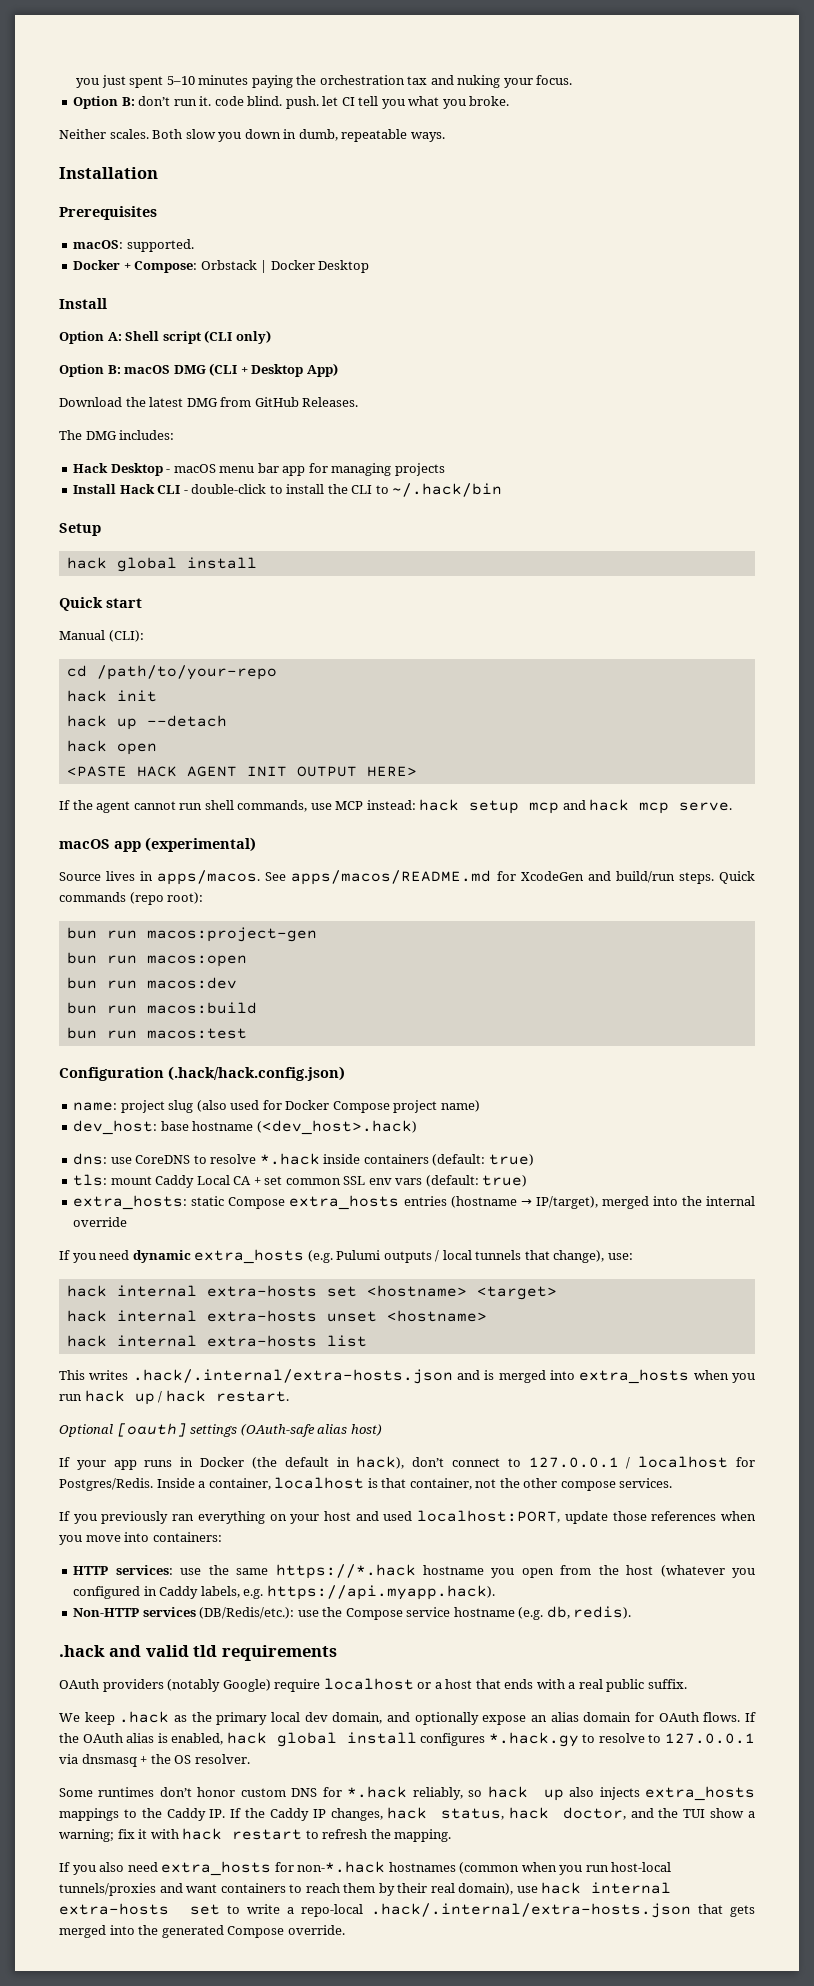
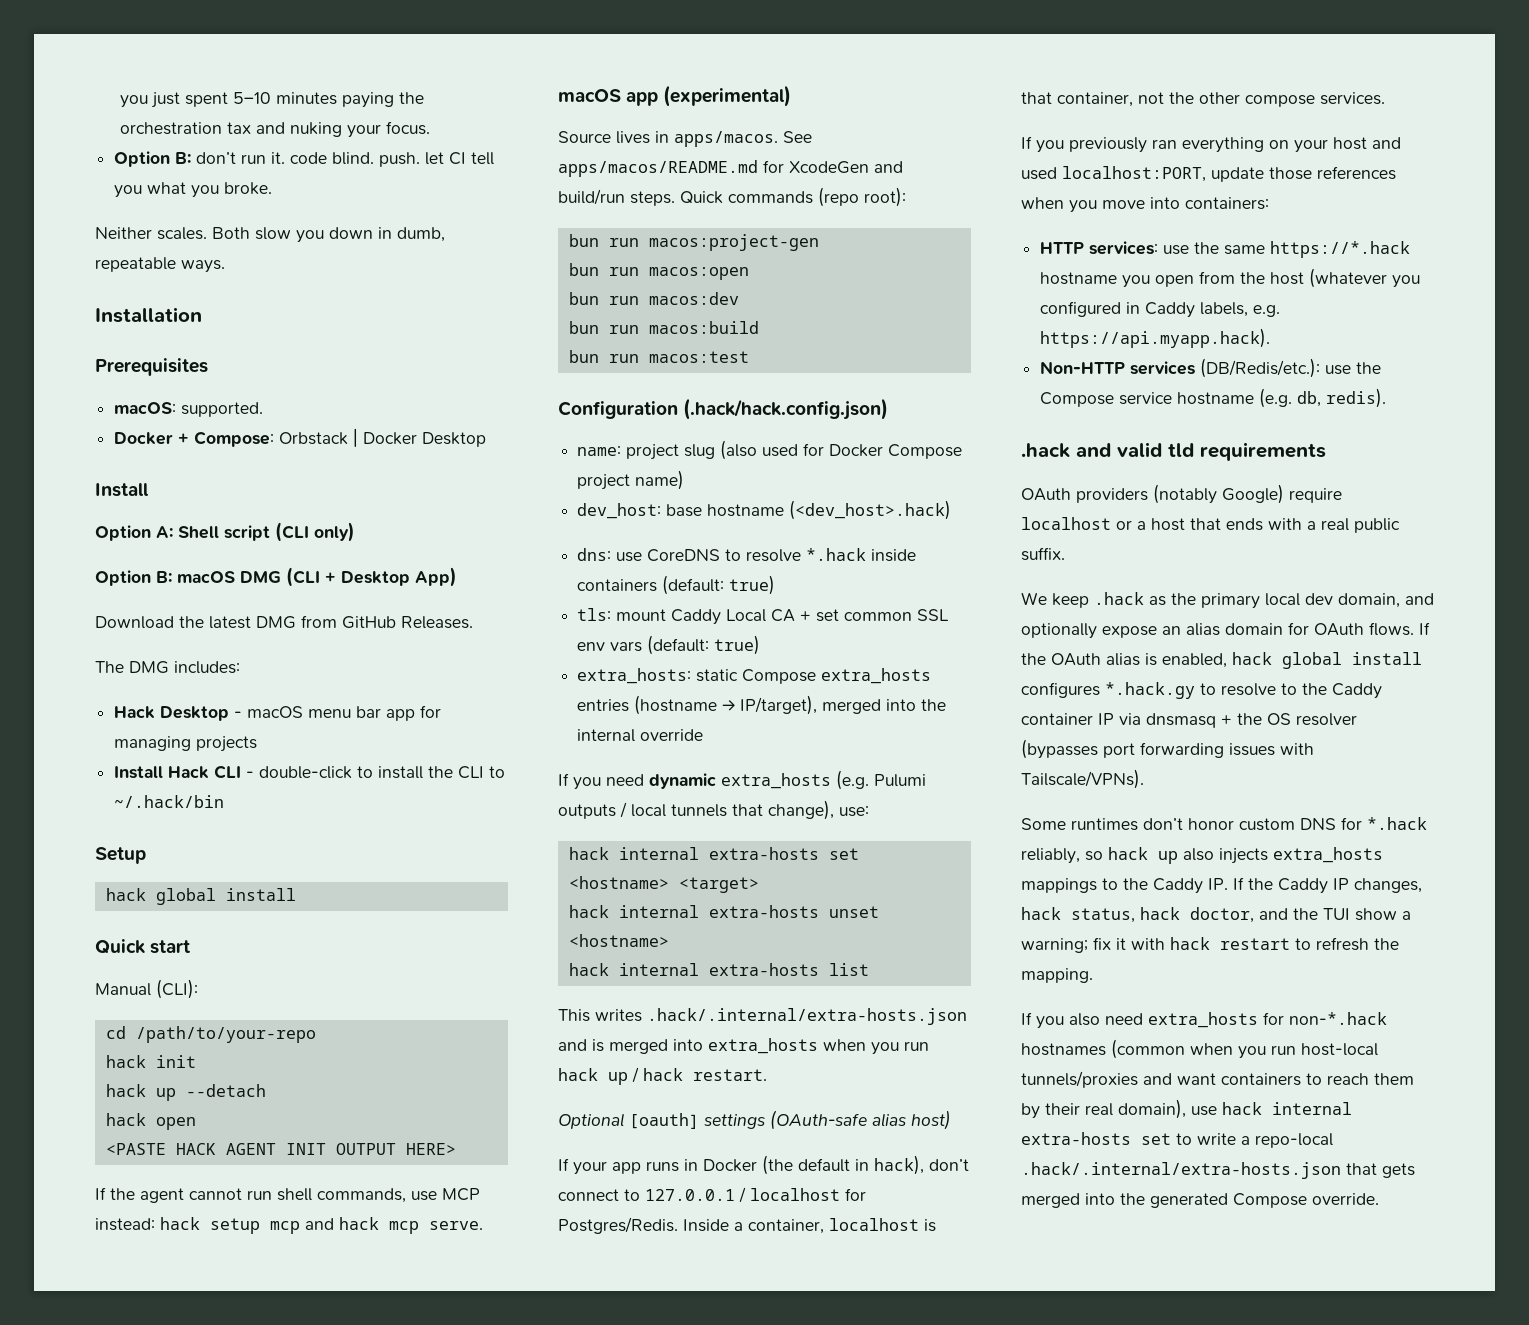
[665,1733,755,1744] 127.0.0.1 -> [1302,683,1382,699] [1021,713,1114,725] the Caddy container IP
[194,1754,250,1764] resolver. -> [1296,713,1357,726] [1021,739,1314,759] [1021,769,1144,789] resolver (bypasses port forwarding issues with Tailscale/VPNs).

